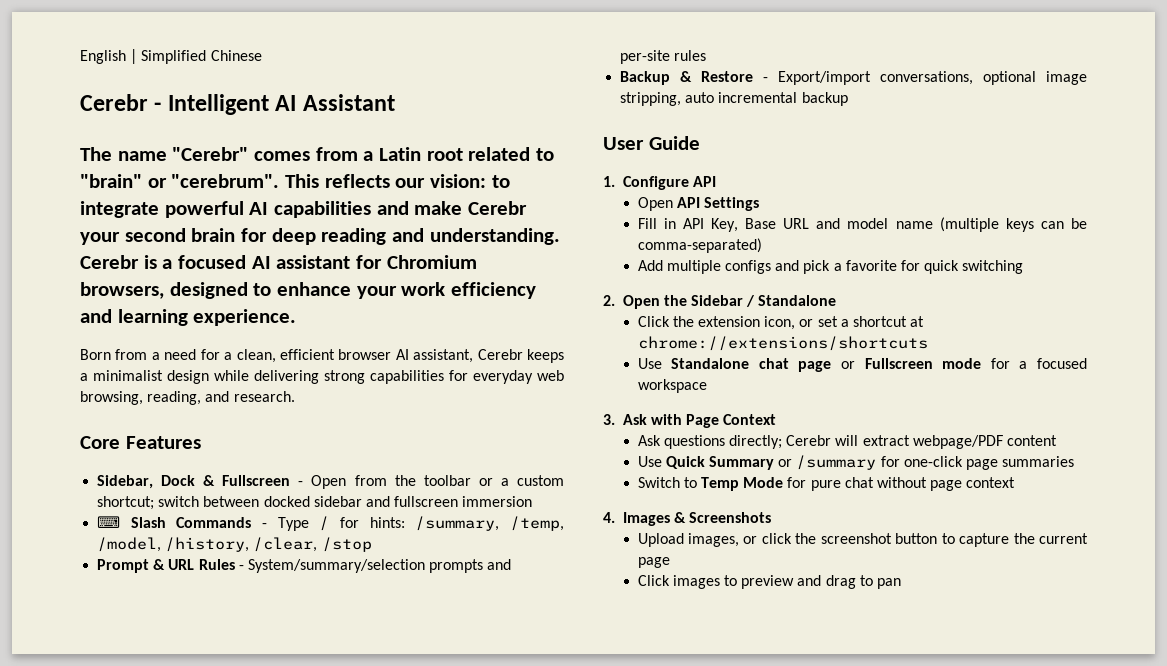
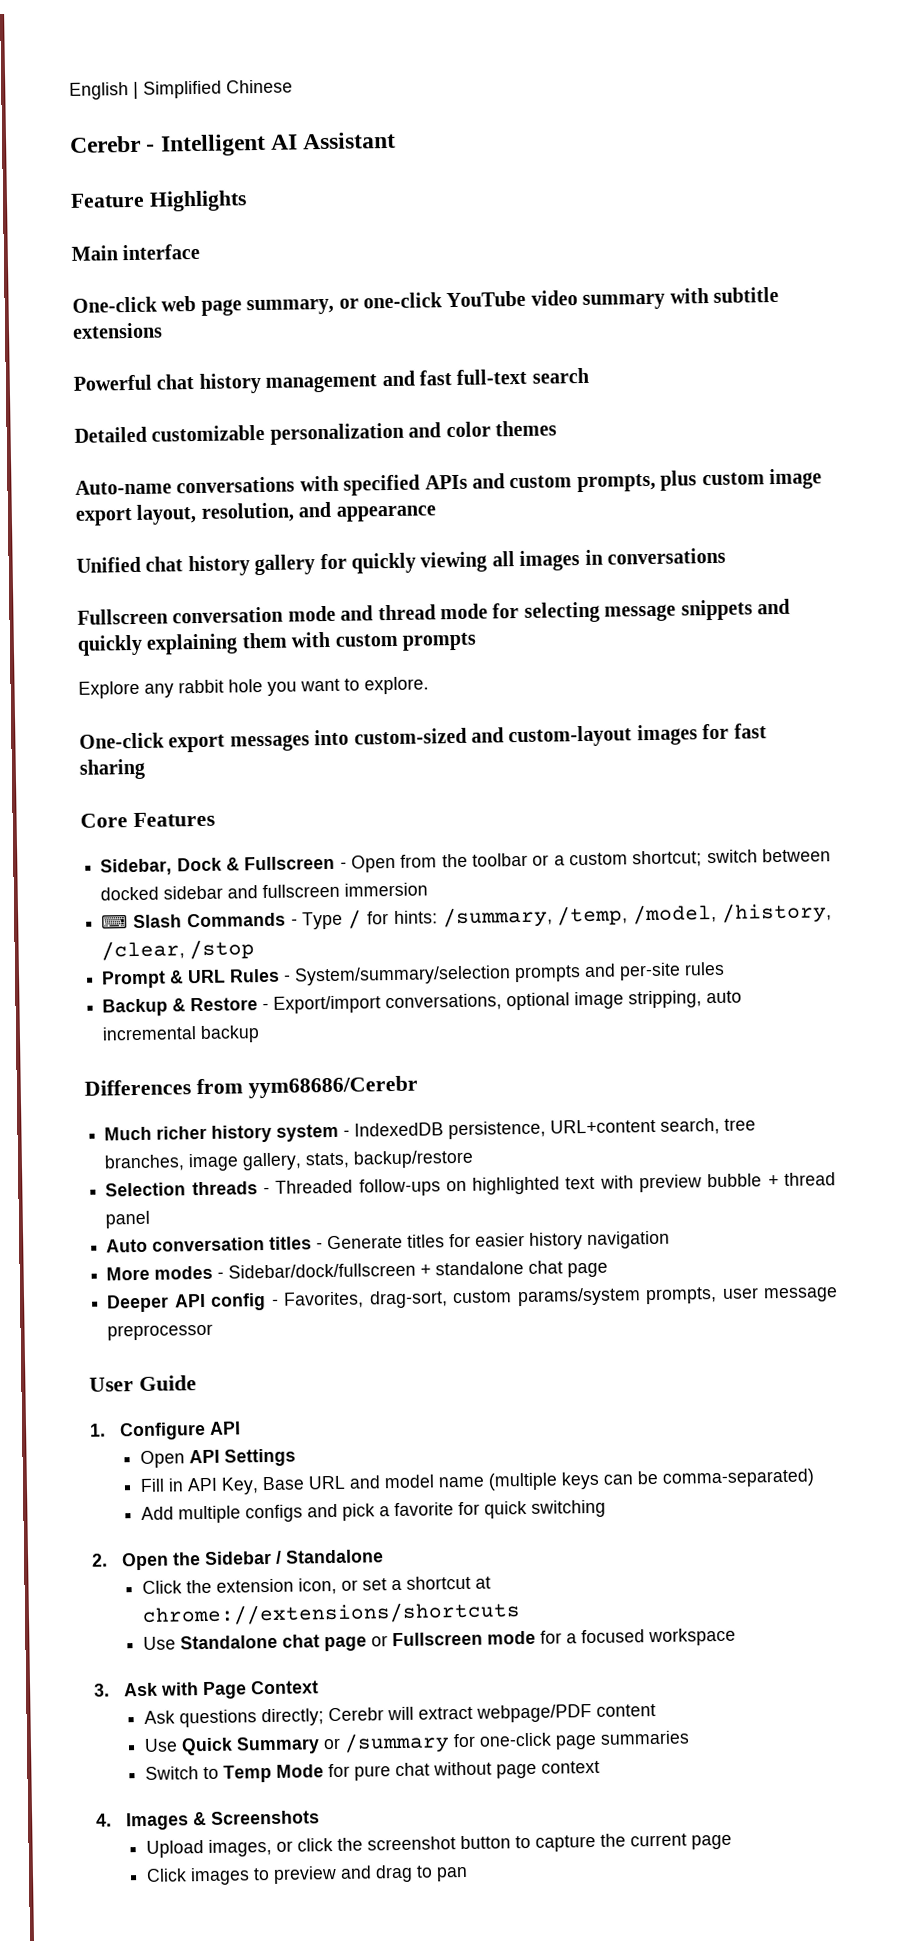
[80,147,555,161] [80,174,510,188] [80,201,528,218] [80,228,560,245] [80,255,477,269] [80,282,537,299] [80,309,297,326] [80,349,564,363] [80,370,564,384] [80,391,295,405] The name "Cerebr" comes from a Latin root related to "brain" or "cerebrum". This reflects our vision: to integrate powerful AI capabilities and make Cerebr your second brain for deep reading and understanding. Cerebr is a focused AI assistant for Chromium browsers, designed to enhance your work efficiency and learning experience. // Born from a need for a clean, efficient browser AI assistant, Cerebr keeps a minimalist design while delivering strong capabilities for everyday web browsing, reading, and research. -> [70,190,247,212] [71,243,201,261] [72,286,779,316] [72,322,163,339] [73,367,589,394] [74,420,557,445] [75,468,822,496] [75,501,437,526] [76,547,726,577] [77,598,790,625] [77,631,477,656] [78,676,429,699] [79,723,767,753] [79,758,145,780] Feature Highlights // Main interface // One-click web page summary, or one-click YouTube video summary with subtitle extensions // Powerful chat history management and fast full-text search // Detailed customizable personalization and color themes // Auto-name conversations with specified APIs and custom prompts, plus custom image export layout, resolution, and appearance // Unified chat history gallery for quickly viewing all images in conversations // Fullscreen conversation mode and thread mode for selecting message snippets and quickly explaining them with custom prompts // Explore any rabbit hole you want to explore. // One-click export messages into custom-sized and custom-layout images for fast sharing
(848, 99) none -> [84,1075,418,1099] [104,1117,757,1143] [104,1149,475,1172] [105,1172,836,1197] [105,1210,151,1229] [106,1230,671,1253] [106,1260,609,1281] [107,1287,839,1313] [107,1323,214,1341] // Differences from yym68686/Cerebr // Much richer history system - IndexedDB persistence, URL+content search, tree branches, image gallery, stats, backup/restore // Selection threads - Threaded follow‑ups on highlighted text with preview bubble + thread panel // Auto conversation titles - Generate titles for easier history navigation // More modes - Sidebar/dock/fullscreen + standalone chat page // Deeper API config - Favorites, drag‑sort, custom params/system prompts, user message preprocessor

